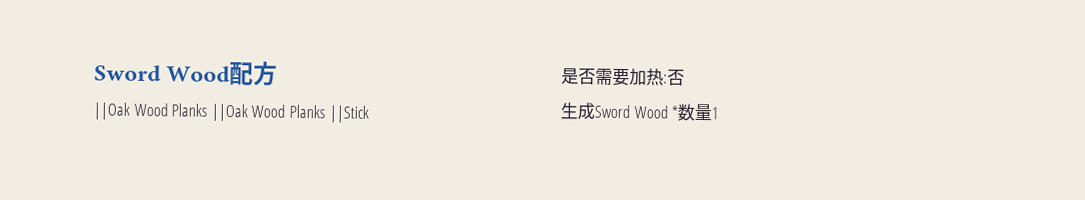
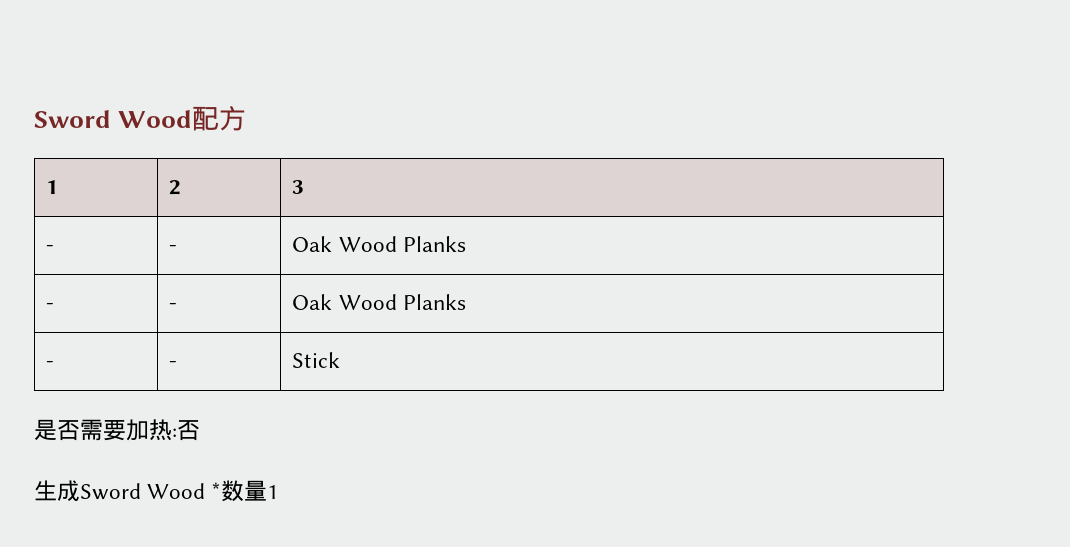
[93,102,369,123] // ||Oak Wood Planks ||Oak Wood Planks ||Stick -> [46,180,59,194] [169,180,182,195] [292,180,305,194] [46,245,55,252] [169,245,178,252] [292,236,466,252] [46,303,55,310] [169,303,178,310] [292,294,466,310] [46,361,55,368] [169,361,178,368] [292,352,341,368] // 1 | 2 | 3 // - | - | Oak Wood Planks // - | - | Oak Wood Planks // - | - | Stick

